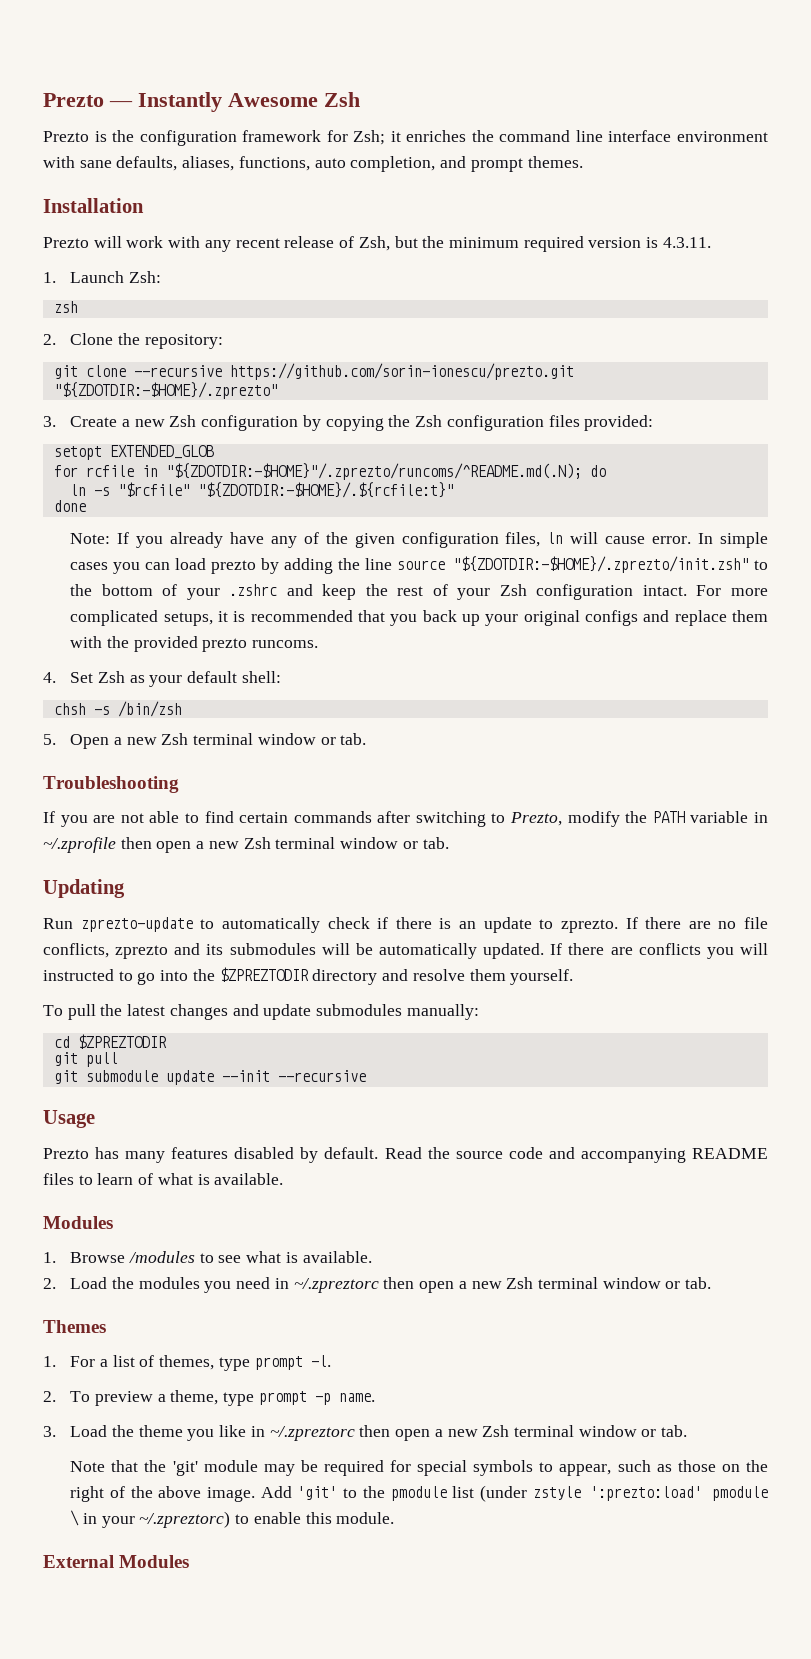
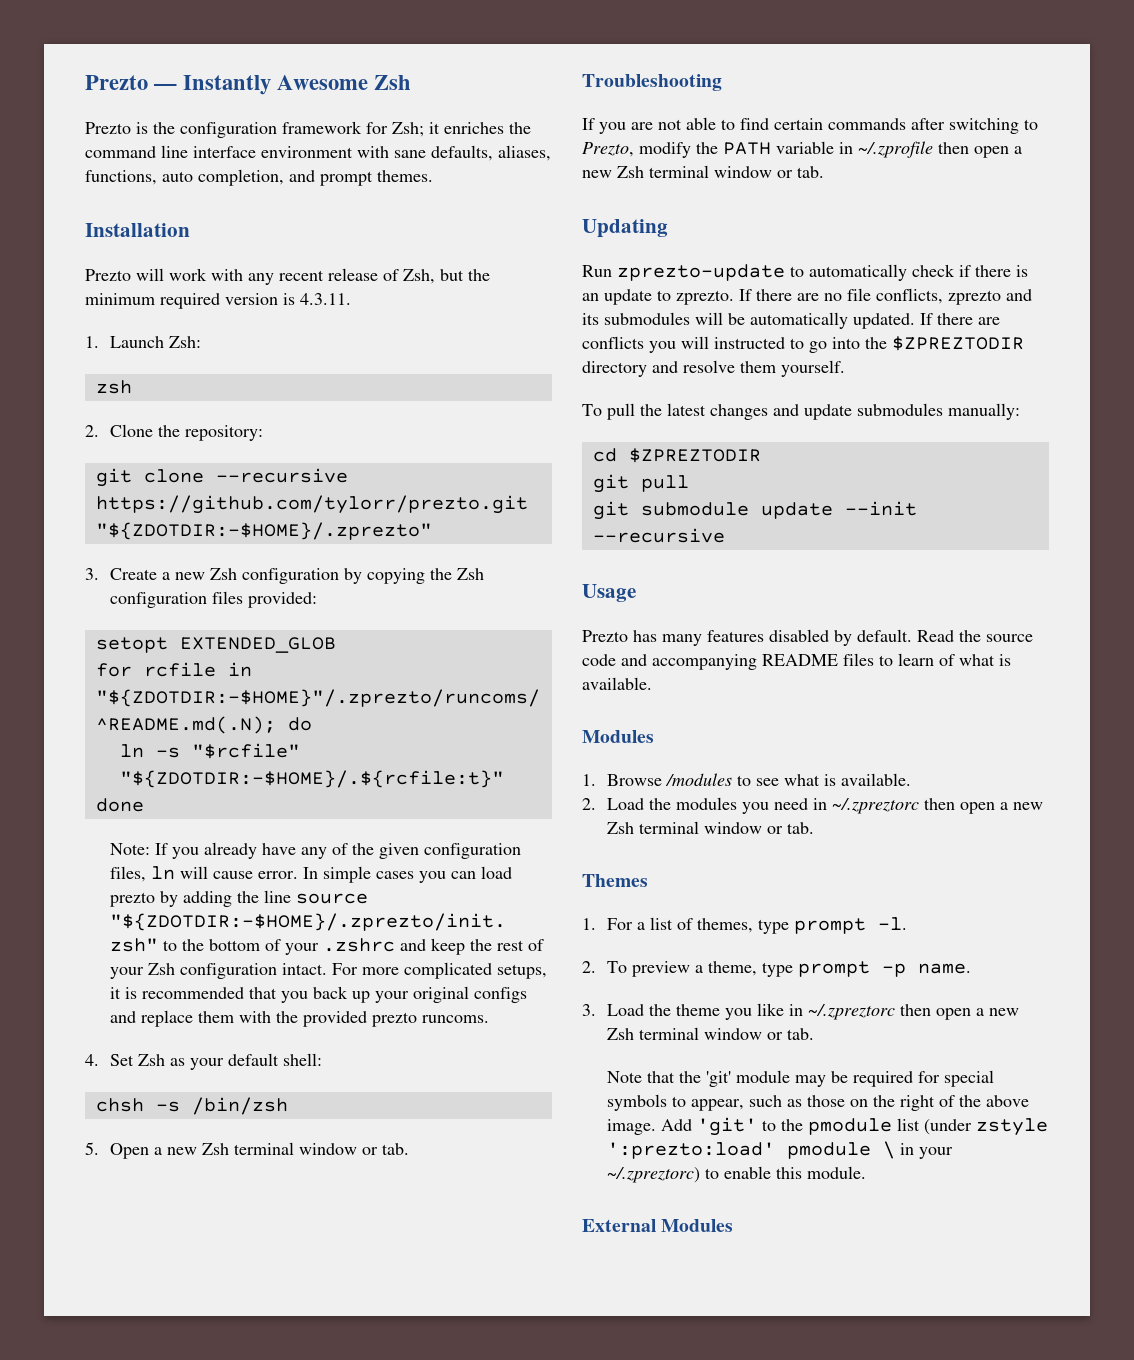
[229,363,574,380] https://github.com/sorin-ionescu/prezto.git -> [95,495,528,514] https://github.com/tylorr/prezto.git

